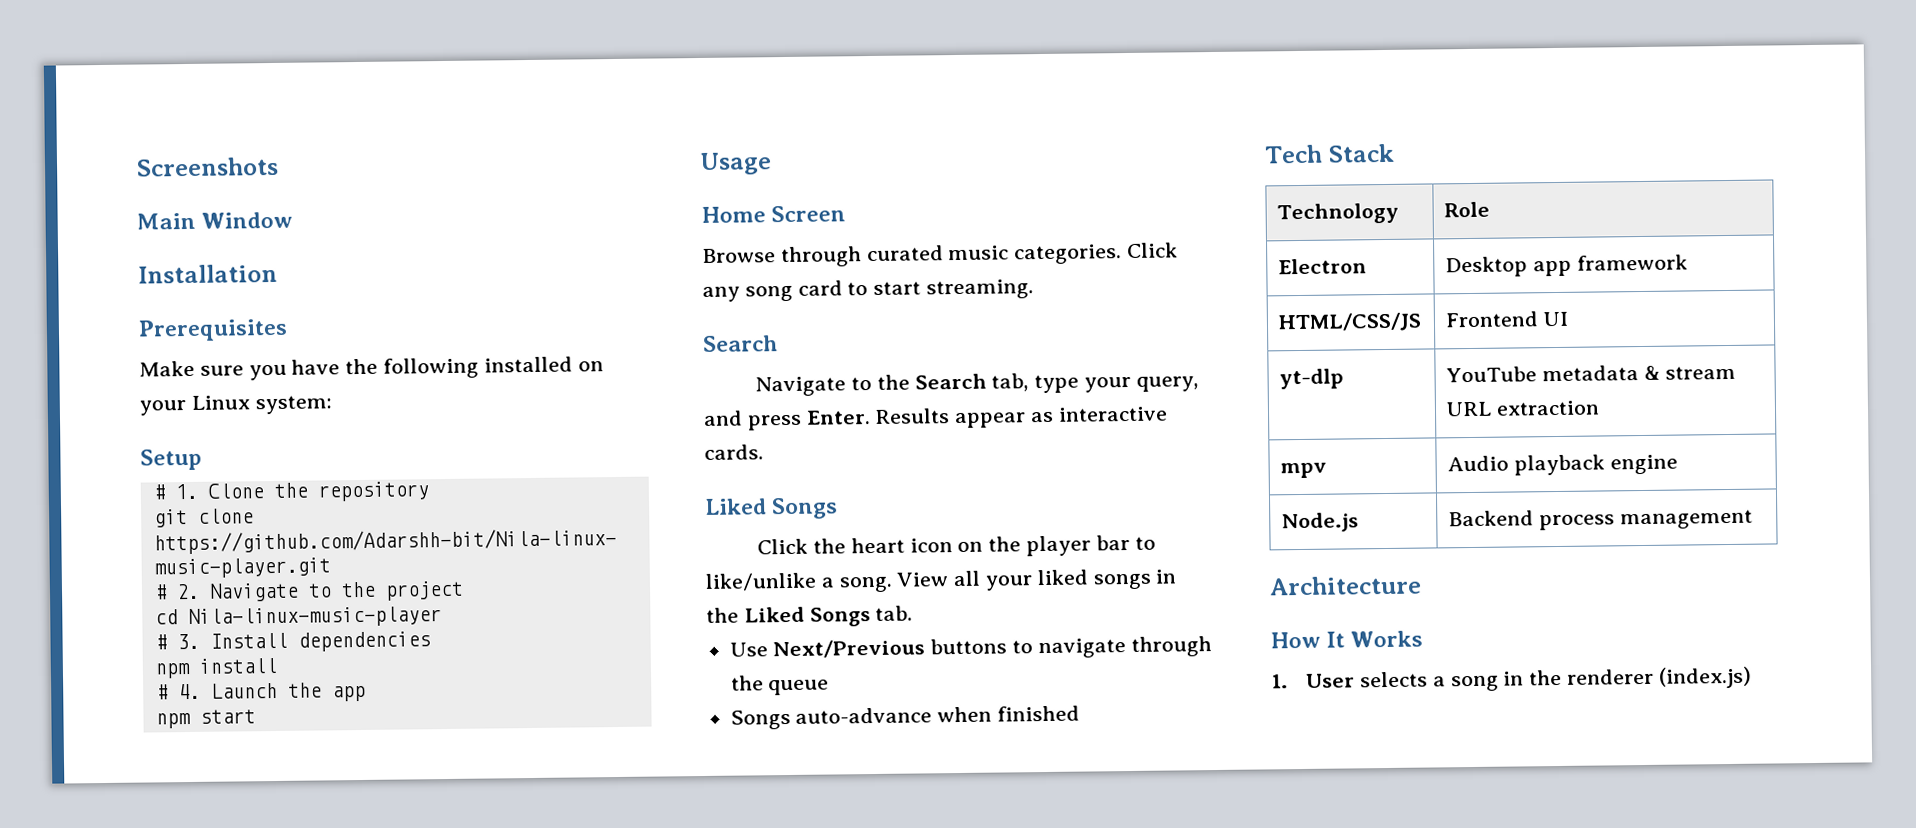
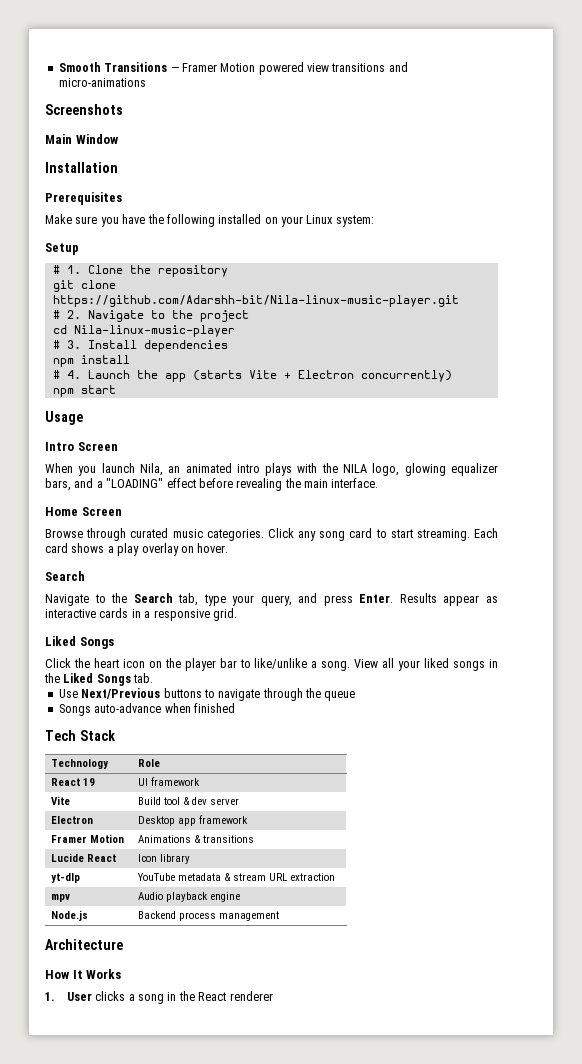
(136, 166) none -> [58,62,408,75] [58,78,146,87] Smooth Transitions — Framer Motion powered view transitions and micro-animations //
[155,709,256,729] [700,152,772,175] // npm start // Usage -> [192,370,452,382] [52,385,116,397] [45,411,83,425] [45,442,118,451] [45,463,499,476] [45,478,379,491] (starts Vite + Electron concurrently) // npm start // Usage // Intro Screen // When you launch Nila, an animated intro plays with the NILA logo, glowing equalizer bars, and a "LOADING" effect before revealing the main interface.
(1035, 289) none -> [474,528,499,538] [45,543,229,556] Each card shows a play overlay on hover.
[704,444,764,460] cards. -> [99,608,237,621] cards in a responsive grid.
[1278,258,1368,275] [1445,254,1688,278] [1278,312,1423,333] [1445,311,1569,328] Electron | Desktop app framework // HTML/CSS/JS | Frontend UI -> [51,778,96,786] [138,777,201,786] [51,796,71,805] [138,797,240,805] [51,816,94,824] [138,815,249,826] [51,834,125,843] [138,835,255,843] [51,853,118,862] [138,854,191,864] React 19 | UI framework // Vite | Build tool & dev server // Electron | Desktop app framework // Framer Motion | Animations & transitions // Lucide React | Icon library
[1360,671,1429,688] selects -> [95,991,126,1001] clicks
[1567,666,1752,689] renderer (index.js) -> [198,991,273,1001] React renderer

